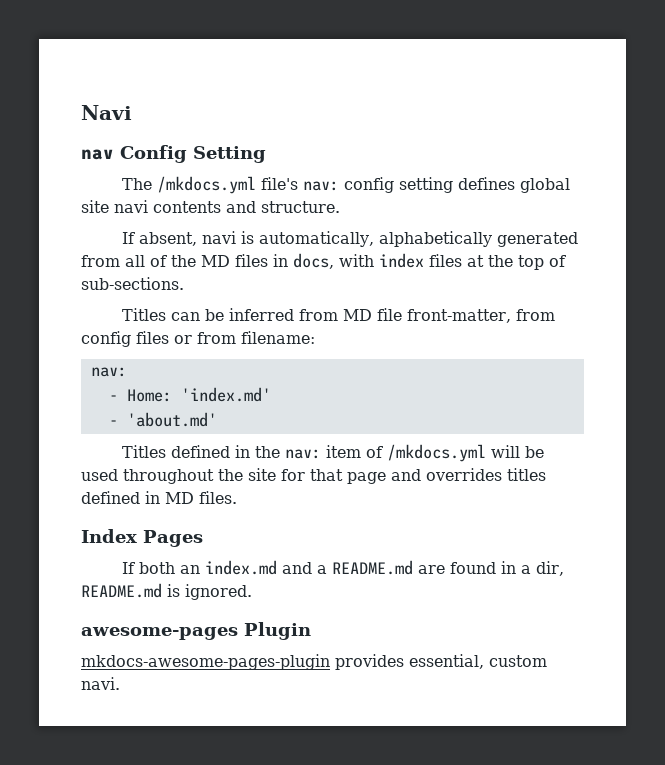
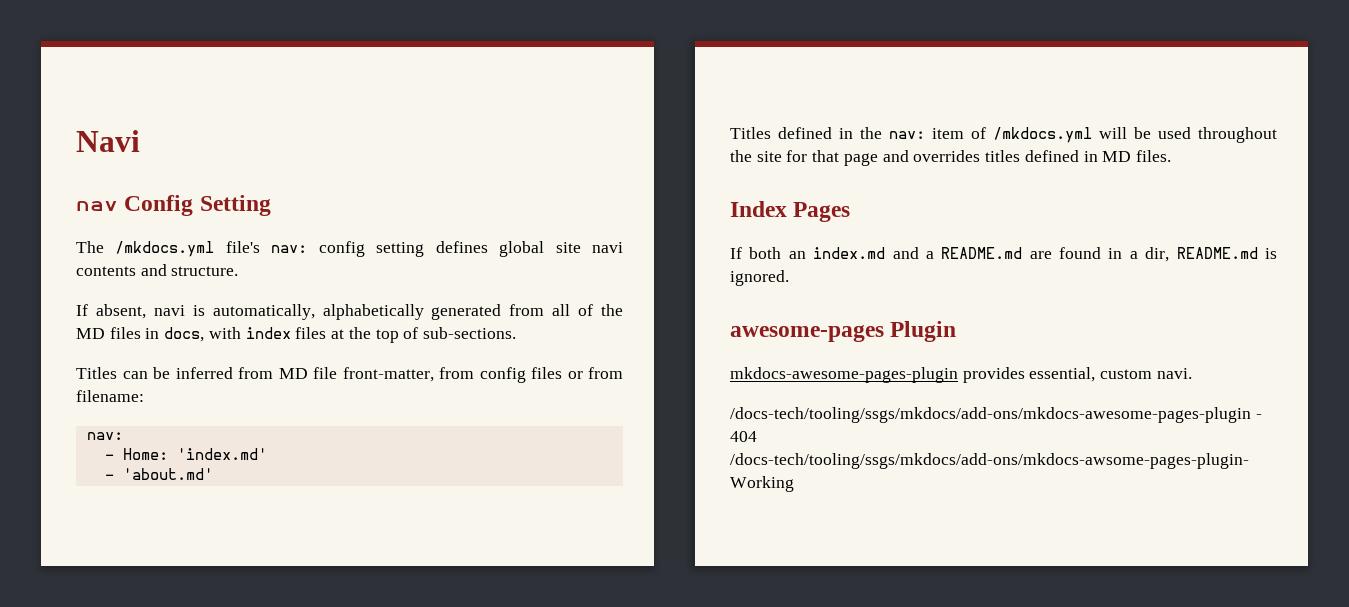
(120, 683) none -> [730,407,1262,423] [730,431,757,442] [730,453,1249,469] [730,476,794,492] // /docs-tech/tooling/ssgs/mkdocs/add-ons/mkdocs-awesome-pages-plugin - 404 /docs-tech/tooling/ssgs/mkdocs/add-ons/mkdocs-awsome-pages-plugin- Working

